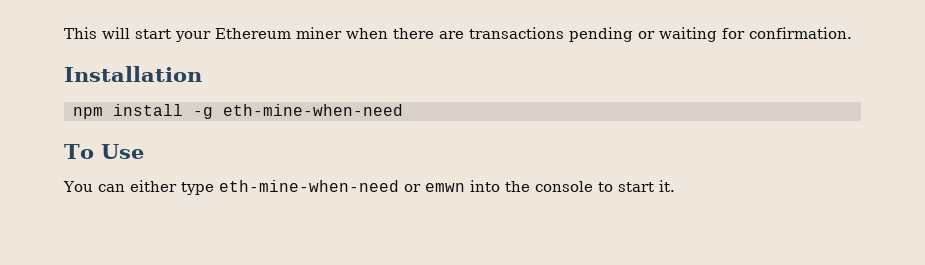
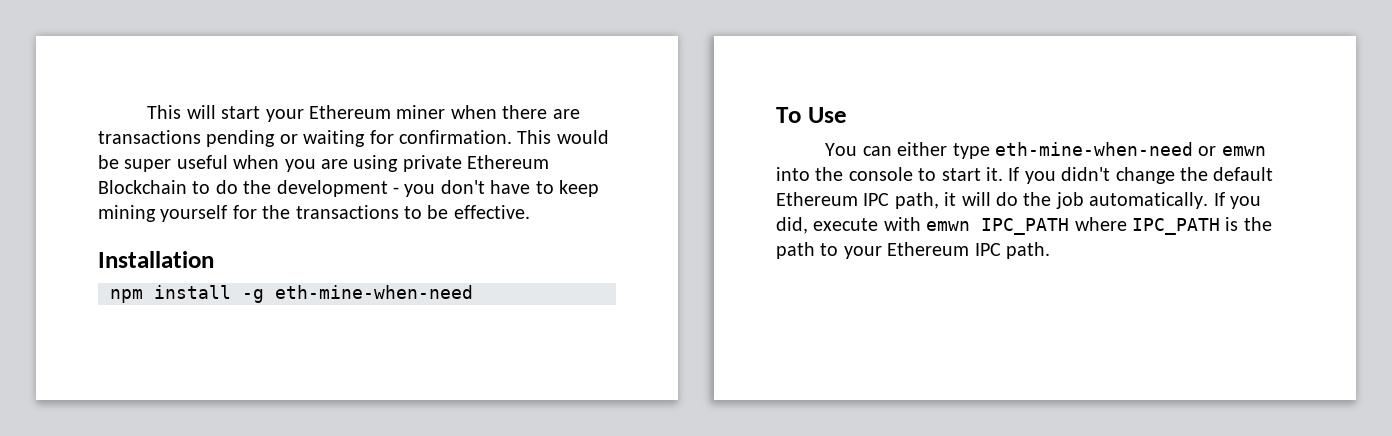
(852, 33) none -> [517,130,609,144] [98,155,550,172] [98,180,599,197] [98,205,530,222] This would be super useful when you are using private Ethereum Blockchain to do the development - you don't have to keep mining yourself for the transactions to be effective.
(675, 186) none -> [1008,167,1274,184] [776,192,1261,209] [776,217,1272,235] [776,242,1050,259] If you didn't change the default Ethereum IPC path, it will do the job automatically. If you did, execute with emwn IPC_PATH where IPC_PATH is the path to your Ethereum IPC path.

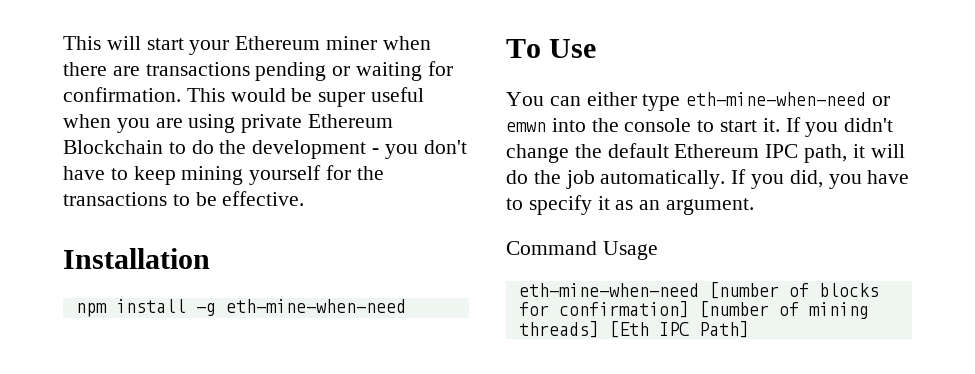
[813,217,1272,235] [776,242,1050,259] execute with emwn IPC_PATH where IPC_PATH is the path to your Ethereum IPC path. -> [828,170,910,189] [506,195,755,215] [506,241,658,260] [518,282,879,299] [518,301,869,319] [518,321,749,338] you have to specify it as an argument. // Command Usage // eth-mine-when-need [number of blocks for confirmation] [number of mining threads] [Eth IPC Path]

